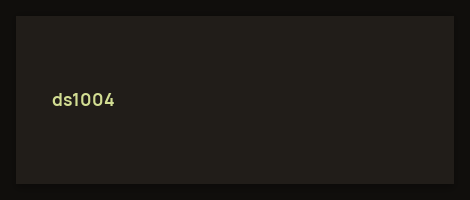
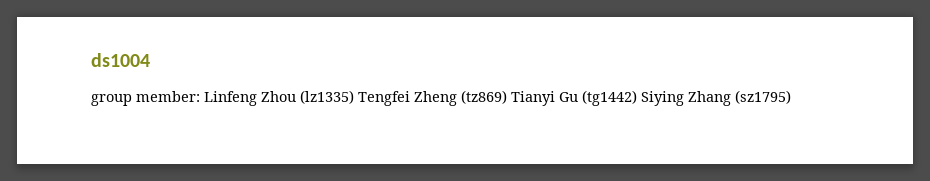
(115, 99) none -> [91,90,791,106] // group member: Linfeng Zhou (lz1335) Tengfei Zheng (tz869) Tianyi Gu (tg1442) Siying Zhang (sz1795)

